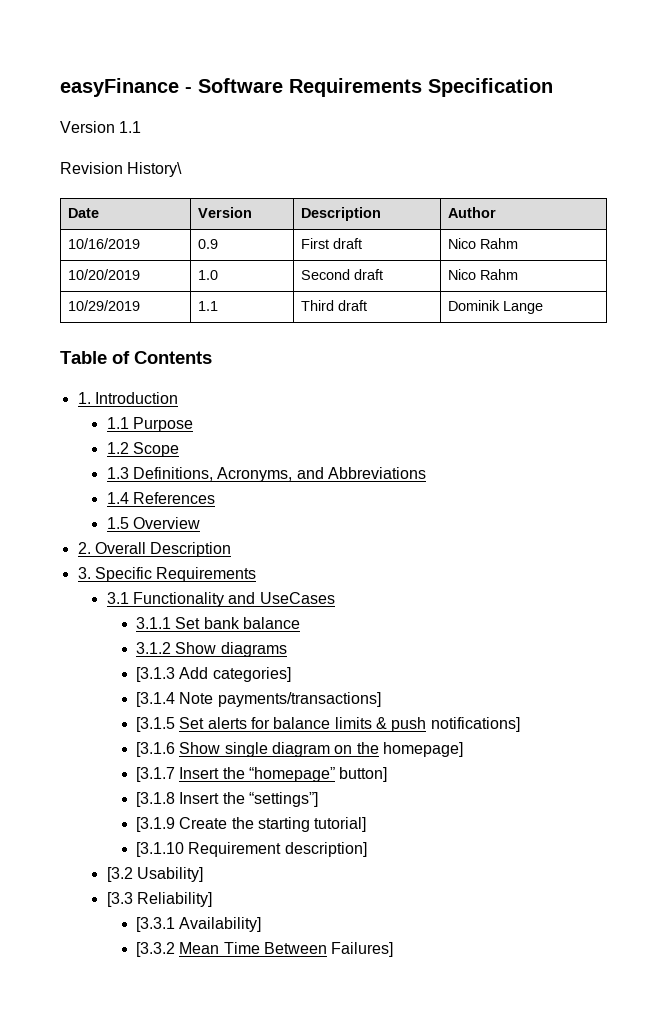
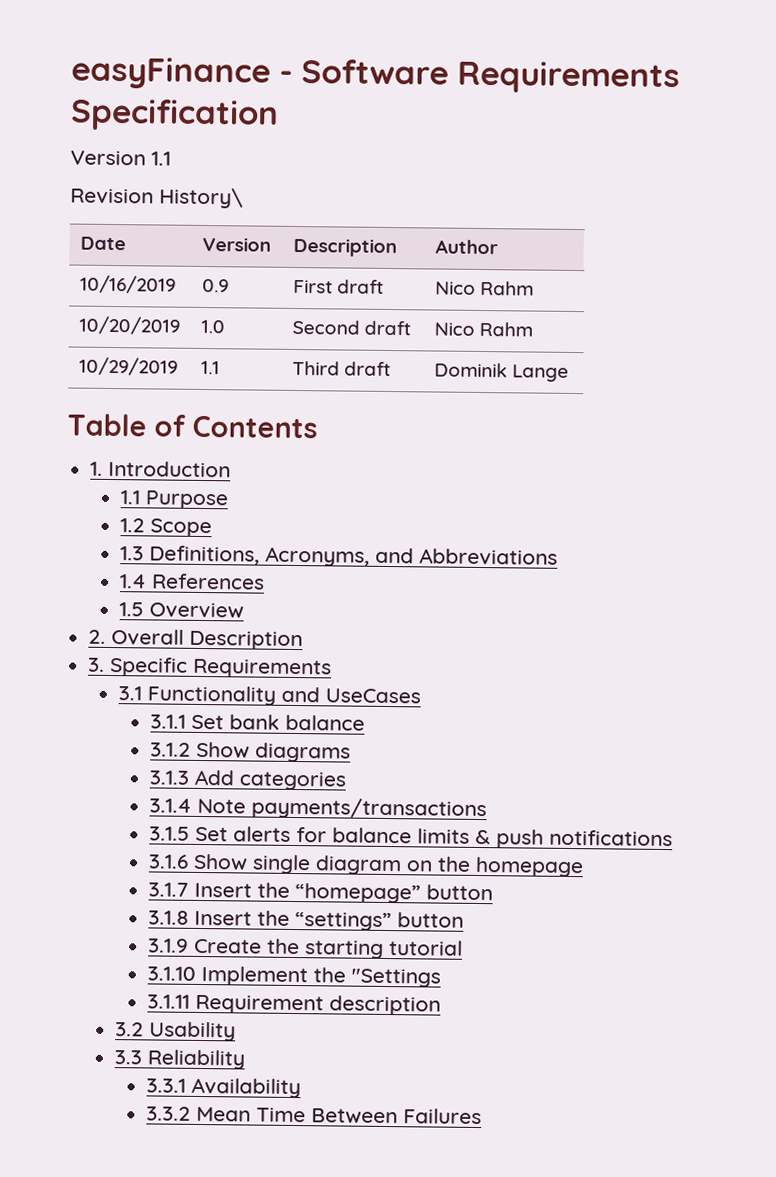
[136,667,291,682] [136,692,381,707] [136,717,176,732] [3.1.3 Add categories] // [3.1.4 Note payments/transactions] // [3.1.5 -> [148,769,347,791] [148,797,487,821] [148,826,190,841] 3.1.3 Add categories // 3.1.4 Note payments/transactions // 3.1.5
[430,717,520,732] [136,742,176,757] notifications] // [3.1.6 -> [548,829,673,847] [147,854,189,869] notifications // 3.1.6
[382,742,463,757] [136,767,176,782] homepage] // [3.1.7 -> [474,856,584,878] [147,882,189,897] homepage // 3.1.7
[339,767,388,782] [136,792,318,807] [136,817,367,832] [136,842,367,857] [106,867,204,882] [106,892,213,907] [136,917,262,932] [136,942,176,957] button] // [3.1.8 Insert the “settings”] // [3.1.9 Create the starting tutorial] // [3.1.10 Requirement description] // [3.2 Usability] // [3.3 Reliability] // [3.3.1 Availability] // [3.3.2 -> [425,884,493,901] [147,910,464,932] [147,938,463,959] [146,965,441,988] [146,994,441,1016] [115,1021,237,1042] [114,1049,246,1070] [145,1077,301,1099] [145,1106,191,1121] button // 3.1.8 Insert the “settings” button // 3.1.9 Create the starting tutorial // 3.1.10 Implement the "Settings // 3.1.11 Requirement description // 3.2 Usability // 3.3 Reliability // 3.3.1 Availability // 3.3.2
[331,942,394,957] Failures] -> [402,1108,482,1125] Failures

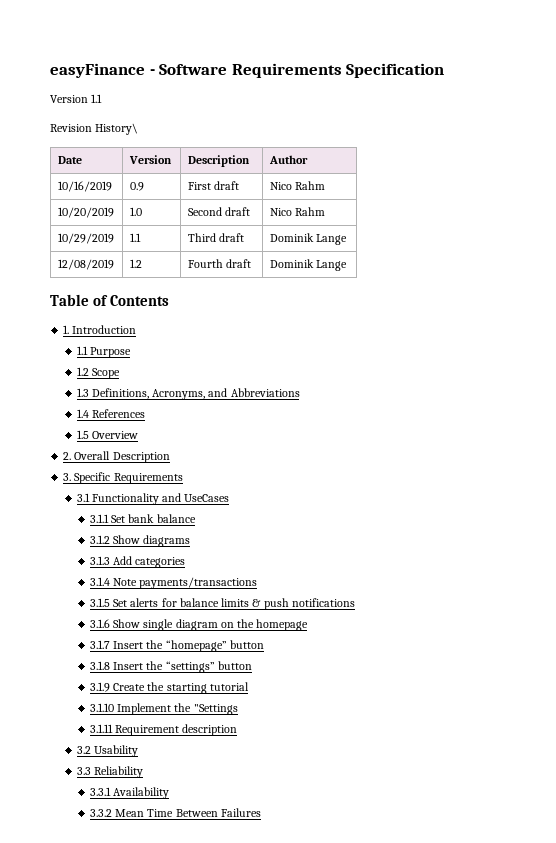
(569, 373) none -> [57,259,114,270] [129,259,142,268] [187,259,252,268] [269,259,348,271] // 12/08/2019 | 1.2 | Fourth draft | Dominik Lange

